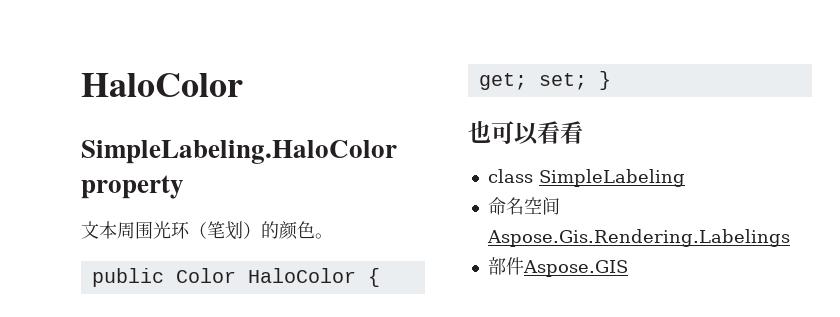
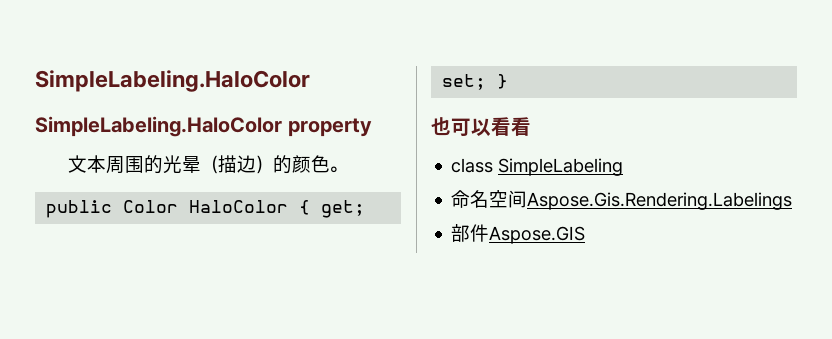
[81,73,243,97] HaloColor -> [35,70,310,92] SimpleLabeling.HaloColor
[153,221,243,240] 光环（笔划 -> [144,155,257,174] 的光晕（描边

